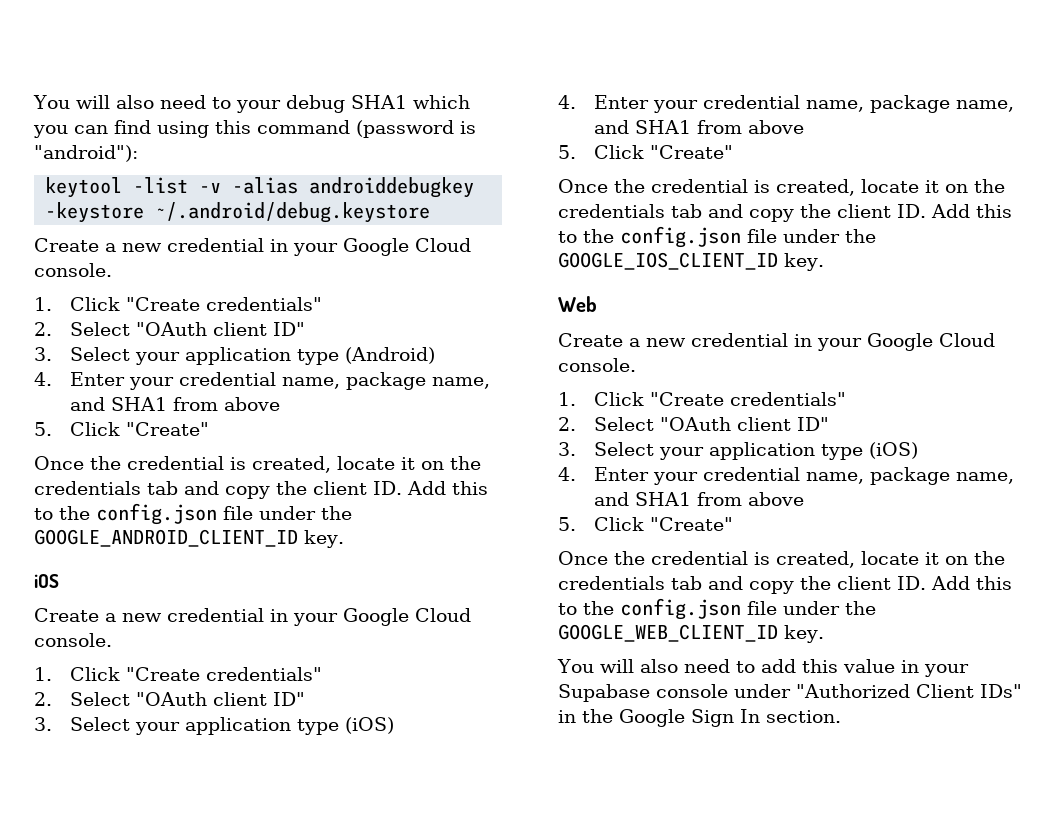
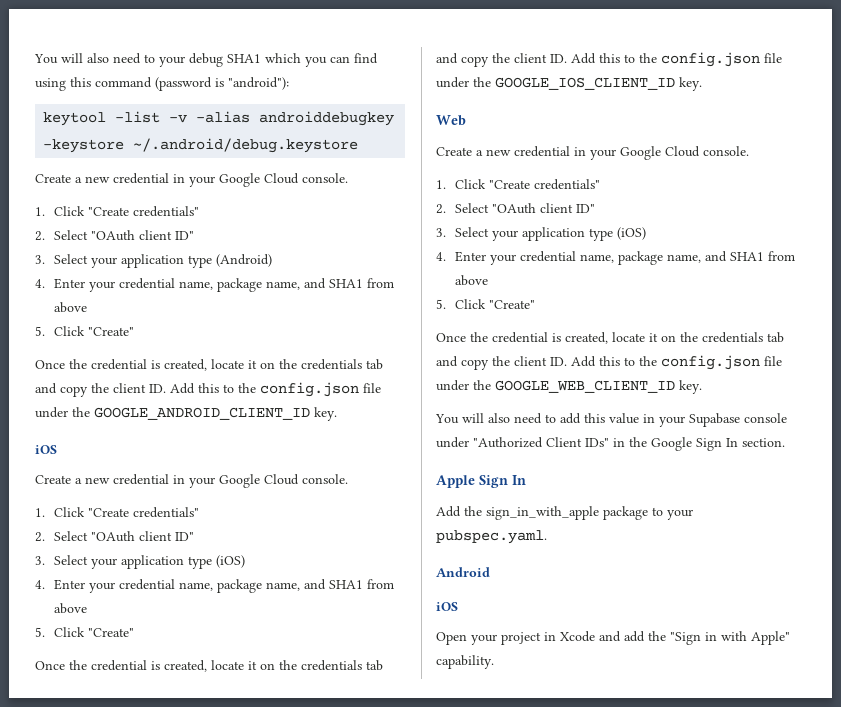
(841, 716) none -> [436,475,526,488] [436,506,693,520] [436,530,547,544] [436,567,490,577] [436,602,458,611] [436,631,790,645] [436,655,494,669] // Apple Sign In // Add the sign_in_with_apple package to your pubspec.yaml. // Android // iOS // Open your project in Xcode and add the "Sign in with Apple" capability.

